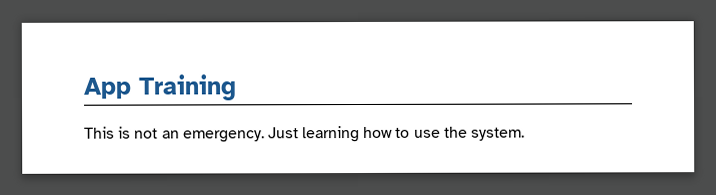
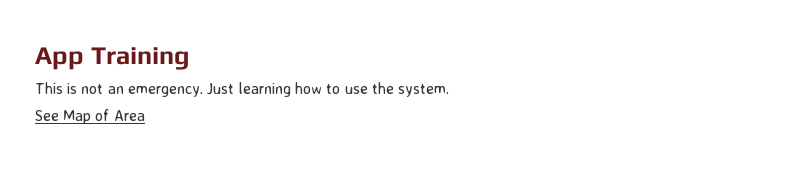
(526, 134) none -> [35,109,145,124] // See Map of Area

